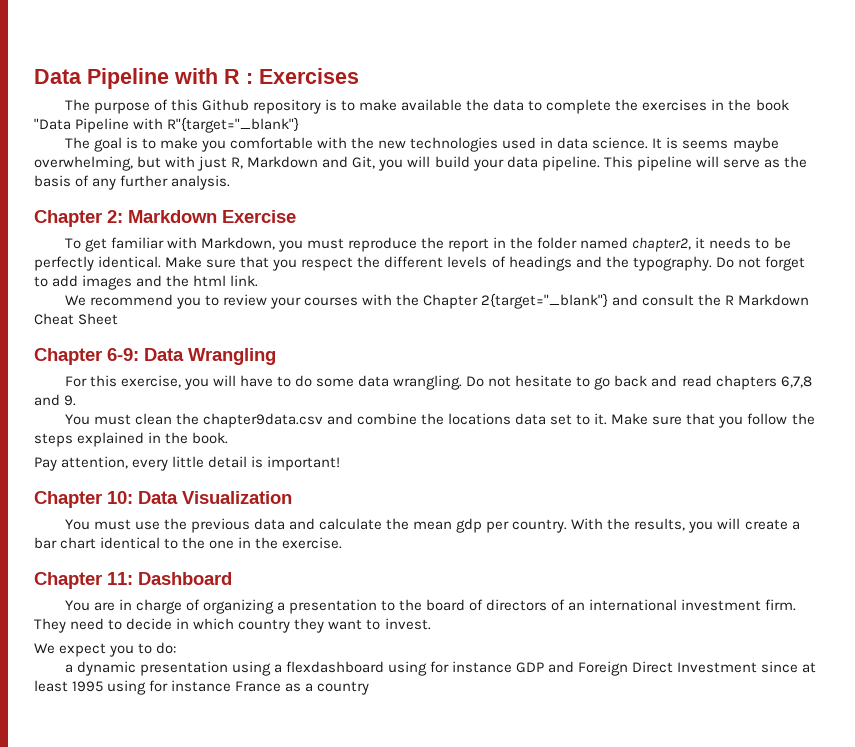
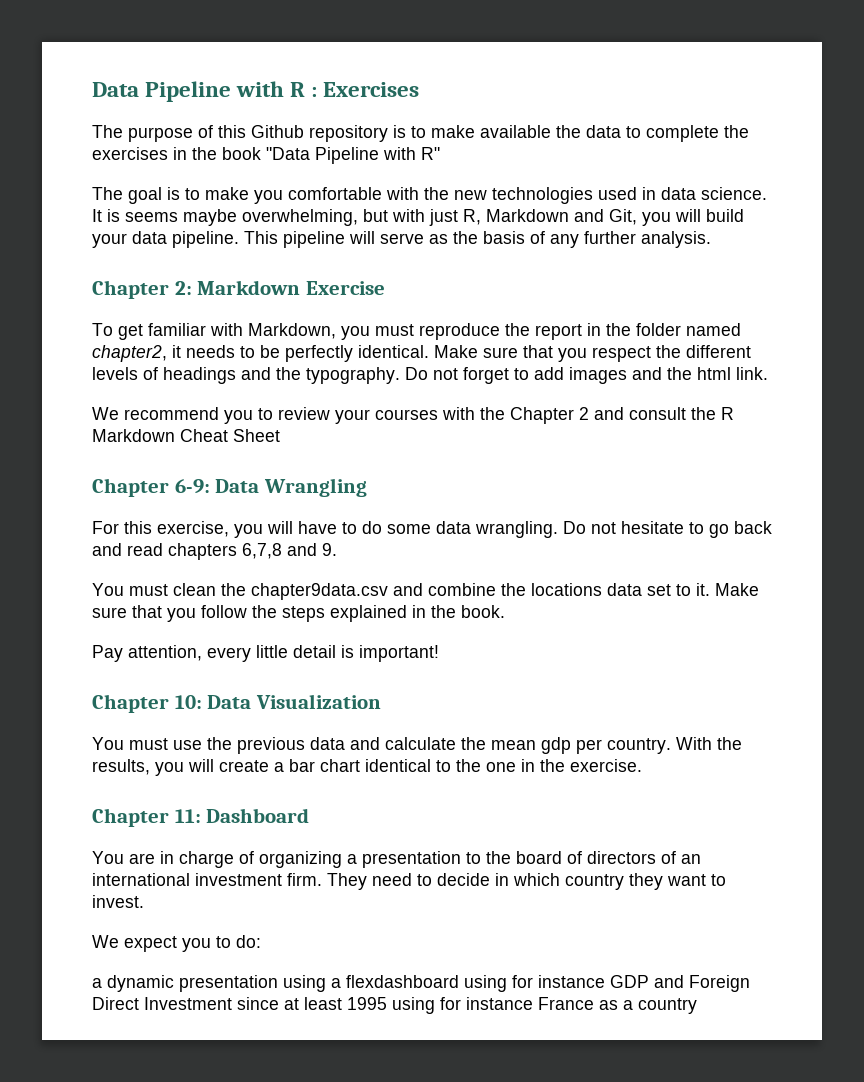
[167,117,300,133] R"{target="_blank"} -> [421,147,440,160] R"
[481,293,609,309] 2{target="_blank"} -> [579,407,589,420] 2

